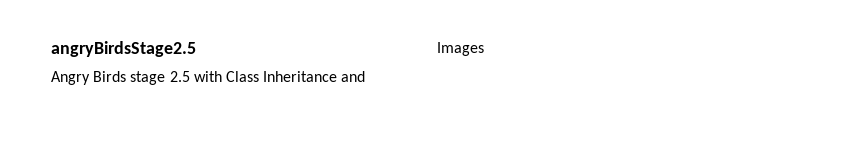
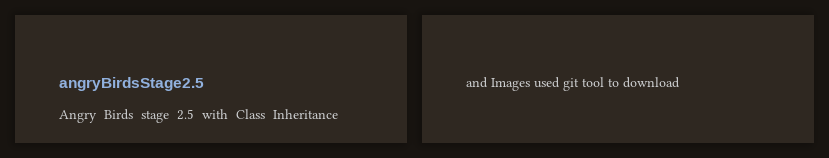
(484, 49) none -> [534,77,680,91] used git tool to download

